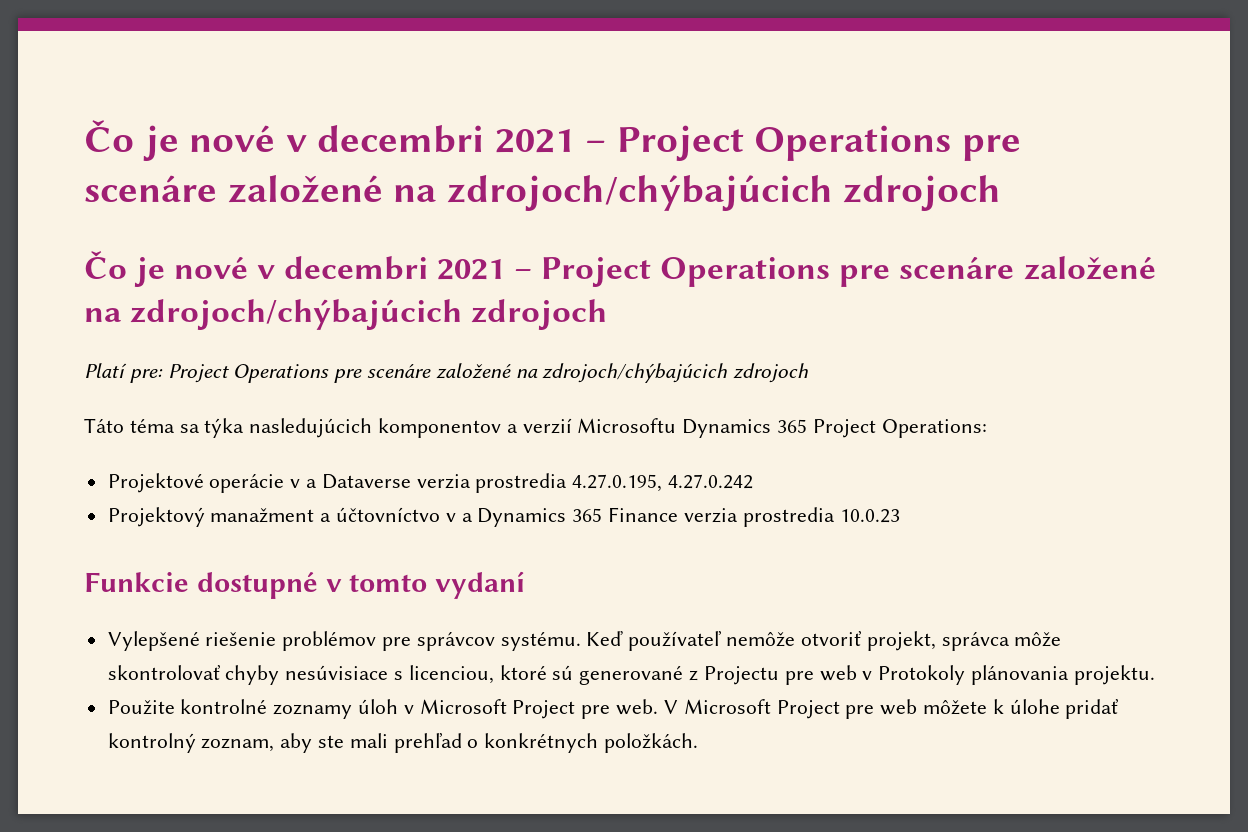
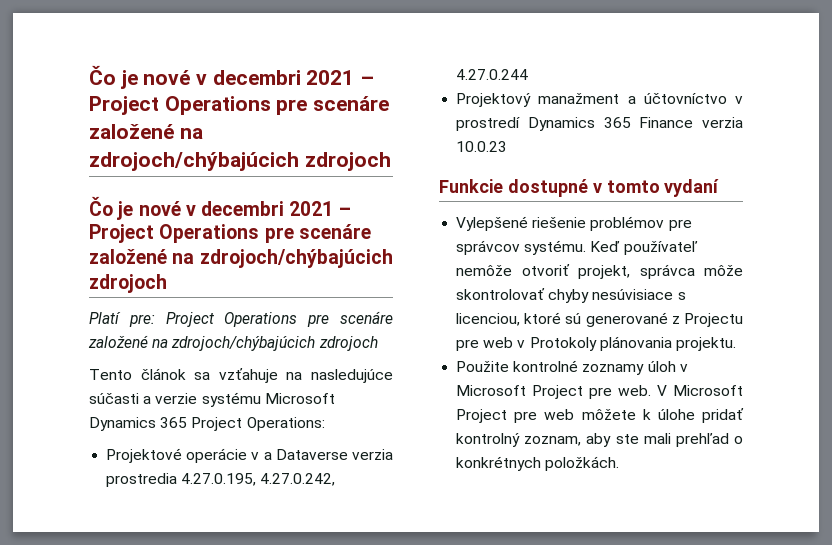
[84,418,677,438] Táto téma sa týka nasledujúcich komponentov a verzií Microsoftu -> [89,368,393,383] [89,392,335,407] Tento článok sa vzťahuje na nasledujúce súčasti a verzie systému Microsoft
[668,474,754,489] 4.27.0.242 -> [260,473,336,486] [456,69,529,80] 4.27.0.242, 4.27.0.244
[461,513,473,522] a -> [456,117,521,131] prostredí
[742,507,835,527] prostredia -> (743, 122) none

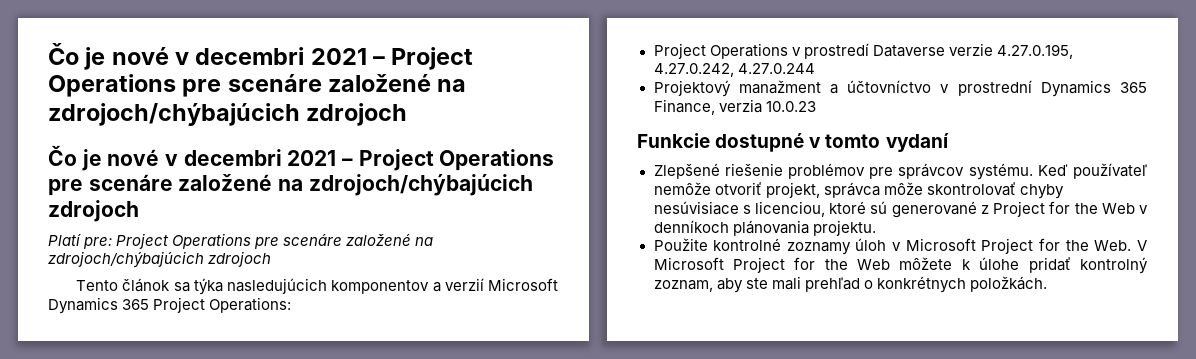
[218,368,393,383] [89,392,261,407] vzťahuje na nasledujúce súčasti a verzie systému -> [193,278,484,295] týka nasledujúcich komponentov a verzií
[106,448,393,463] [106,473,178,487] Projektové operácie v a Dataverse verzia prostredia -> [653,43,993,59] Project Operations v prostredí Dataverse verzie
[456,117,694,131] prostredí Dynamics 365 Finance -> [957,80,1147,97] [653,99,715,115] prostrední Dynamics 365 Finance,
[456,216,529,231] Vylepšené -> [653,163,720,179] Zlepšené
[684,313,743,327] [456,337,597,351] Projectu pre web v Protokoly -> [993,201,1148,217] [653,220,729,233] Project for the Web v denníkoch
[589,385,743,399] [456,409,575,423] pre web. V Microsoft Project pre web -> [1039,238,1147,251] [653,257,891,273] for the Web. V Microsoft Project for the Web

